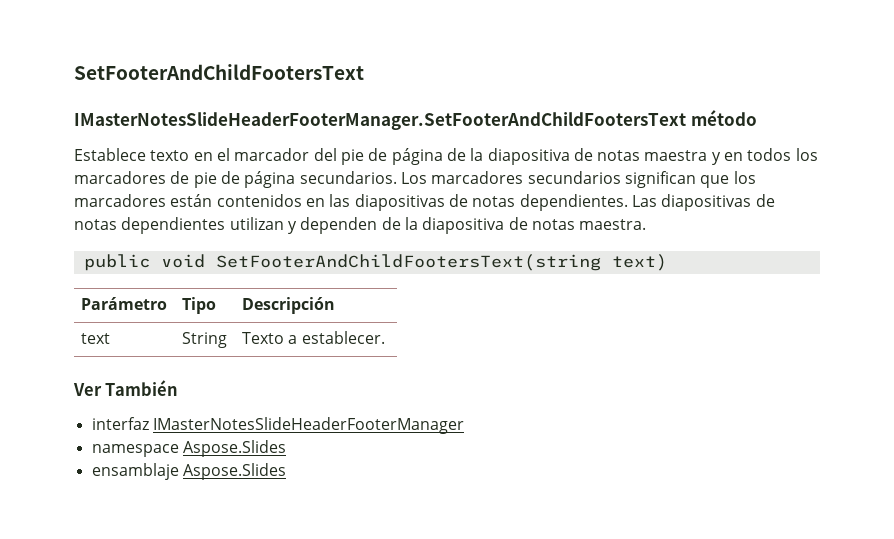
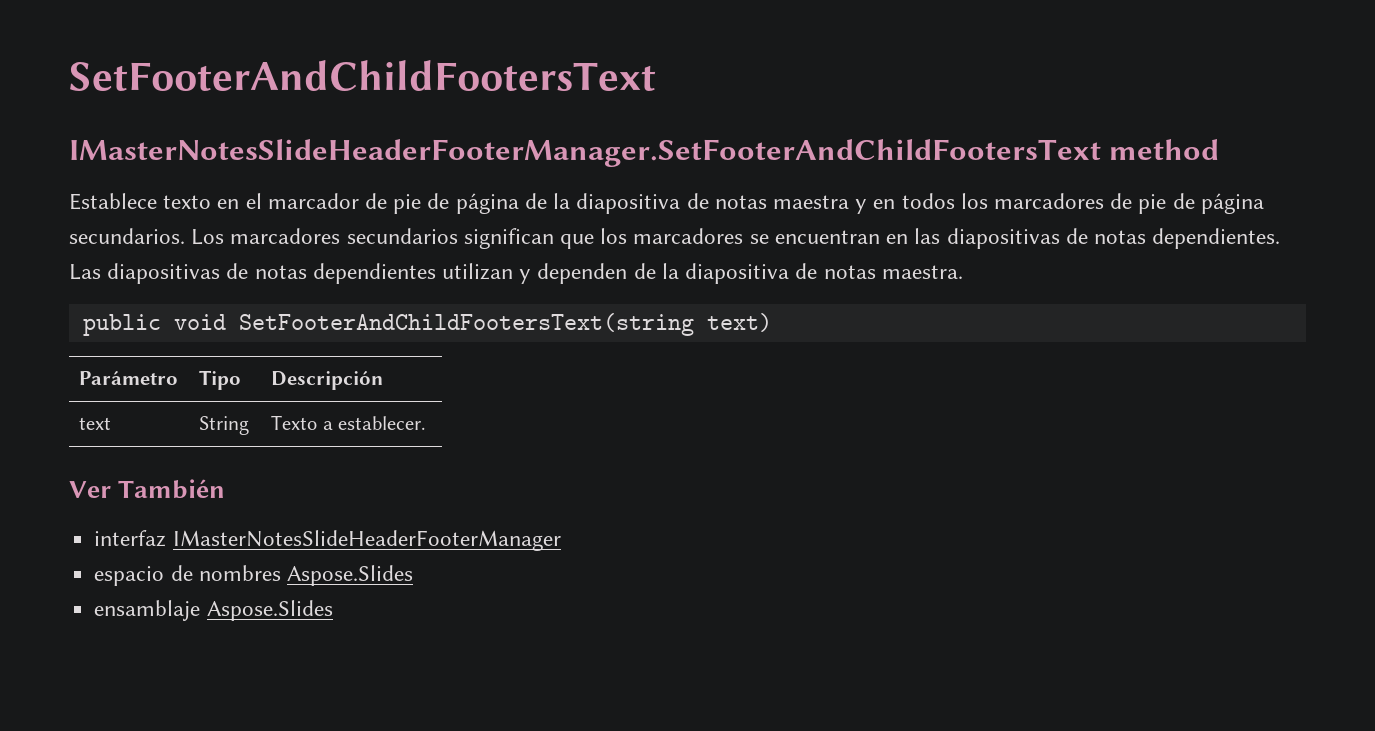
[690,110,757,126] método -> [1109,139,1220,160] method
[313,148,337,161] del -> [365,193,388,209] de
[170,194,302,207] están contenidos -> [749,230,880,244] se encuentran
[91,444,179,457] namespace -> [94,565,281,586] espacio de nombres

